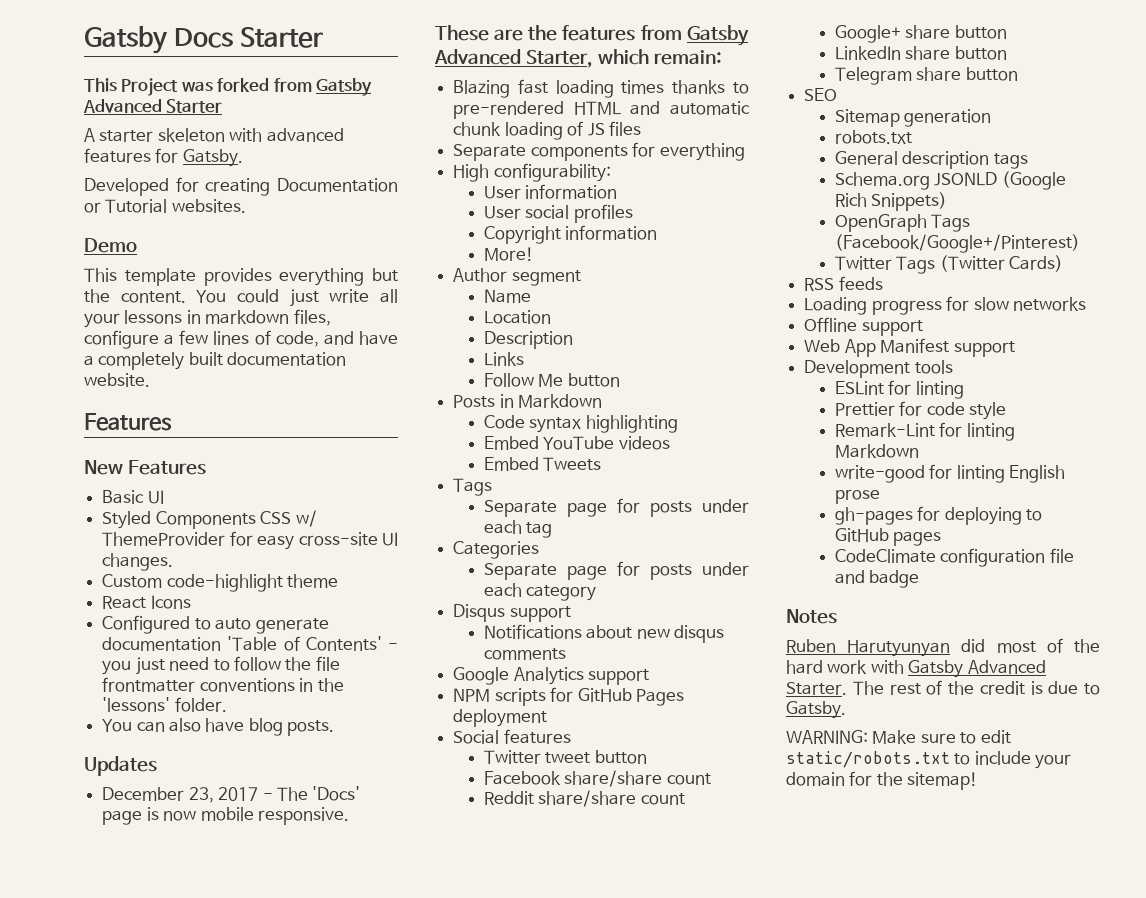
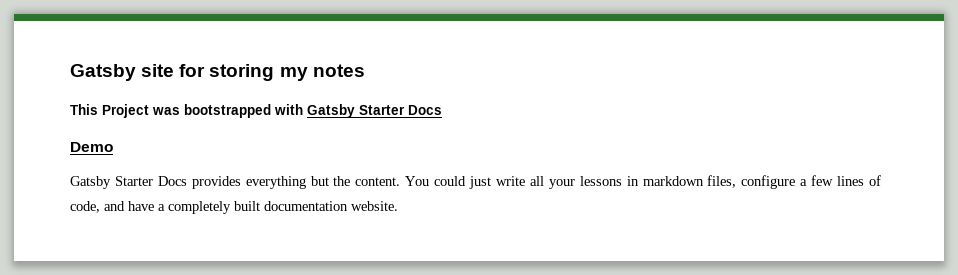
[84,26,324,54] [84,78,373,96] [83,99,223,113] [84,128,344,142] [84,148,243,167] [84,177,398,196] [84,199,246,213] [84,238,137,253] [84,268,196,286] Gatsby Docs Starter // This Project was forked from Gatsby Advanced Starter // A starter skeleton with advanced features for Gatsby. // Developed for creating Documentation or Tutorial websites. // Demo // This template -> [70,64,365,81] [70,104,442,118] [70,142,113,152] [70,176,187,189] Gatsby site for storing my notes // This Project was bootstrapped with Gatsby Starter Docs // Demo // Gatsby Starter Docs
[84,413,172,431] [84,460,207,475] [102,490,164,504] [102,510,317,529] [102,531,399,550] [102,553,174,571] [102,574,339,592] [102,595,191,609] [102,615,329,634] [102,636,399,651] [102,656,340,675] [102,677,344,692] [102,697,227,712] [102,718,335,736] [84,756,157,776] [102,786,361,803] [102,807,349,825] [435,25,749,46] [434,49,723,68] [453,79,749,98] [453,101,750,119] [453,121,641,140] [453,142,745,161] [453,163,611,182] [483,184,618,199] [483,204,633,223] [483,225,658,244] [483,247,534,261] [453,268,581,286] [483,289,531,303] [483,310,551,324] [483,331,573,349] [483,352,524,366] [483,373,620,387] [453,394,603,408] [483,415,678,433] [483,436,670,450] [483,457,602,471] [453,478,493,496] [483,498,750,517] [483,520,553,538] [453,541,540,559] [483,561,750,580] [483,583,597,601] [453,604,571,622] [483,624,725,643] [483,648,566,660] [453,667,650,685] [453,687,684,706] [453,709,548,727] [453,729,571,744] [483,750,647,764] [483,770,711,787] [483,790,685,807] [834,25,1007,43] [834,46,1007,60] [834,67,1018,85] [804,88,838,101] [834,109,992,127] [834,130,912,144] [834,151,1028,169] [834,171,1066,190] [834,192,948,211] [834,214,971,232] [834,234,1080,253] [834,255,1064,274] [804,276,883,291] [804,296,1086,315] [804,317,923,336] [804,338,1015,357] [804,360,953,378] [834,380,964,399] [834,401,1007,420] [834,422,1015,441] [834,444,919,458] [834,464,1066,483] [834,489,880,504] [834,506,1043,525] [834,528,942,546] [834,548,1074,567] [834,570,920,588] [786,609,837,624] [786,638,1100,657] [786,660,1046,678] [786,680,1100,695] [786,701,846,719] [786,730,1011,744] [786,751,1072,769] [786,771,979,790] // Features // New Features // Basic UI // Styled Components CSS w/ ThemeProvider for easy cross-site UI changes. // Custom code-highlight theme // React Icons // Configured to auto generate documentation 'Table of Contents' - you just need to follow the file frontmatter conventions in the 'lessons' folder. // You can also have blog posts. // Updates // December 23, 2017 - The 'Docs' page is now mobile responsive. // These are the features from Gatsby Advanced Starter, which remain: // Blazing fast loading times thanks to pre-rendered HTML and automatic chunk loading of JS files // Separate components for everything // High configurability: // User information // User social profiles // Copyright information // More! // Author segment // Name // Location // Description // Links // Follow Me button // Posts in Markdown // Code syntax highlighting // Embed YouTube videos // Embed Tweets // Tags // Separate page for posts under each tag // Categories // Separate page for posts under each category // Disqus support // Notifications about new disqus comments // Google Analytics support // NPM scripts for GitHub Pages deployment // Social features // Twitter tweet button // Facebook share/share count // Reddit share/share count // Google+ share button // LinkedIn share button // Telegram share button // SEO // Sitemap generation // robots.txt // General description tags // Schema.org JSONLD (Google Rich Snippets) // OpenGraph Tags (Facebook/Google+/Pinterest) // Twitter Tags (Twitter Cards) // RSS feeds // Loading progress for slow networks // Offline support // Web App Manifest support // Development tools // ESLint for linting // Prettier for code style // Remark-Lint for linting Markdown // write-good for linting English prose // gh-pages for deploying to GitHub pages // CodeClimate configuration file and badge // Notes // Ruben Harutyunyan did most of the hard work with Gatsby Advanced Starter. The rest of the credit is due to Gatsby. // WARNING: Make sure to edit static/robots.txt to include your domain for the sitemap! -> (398, 206) none

